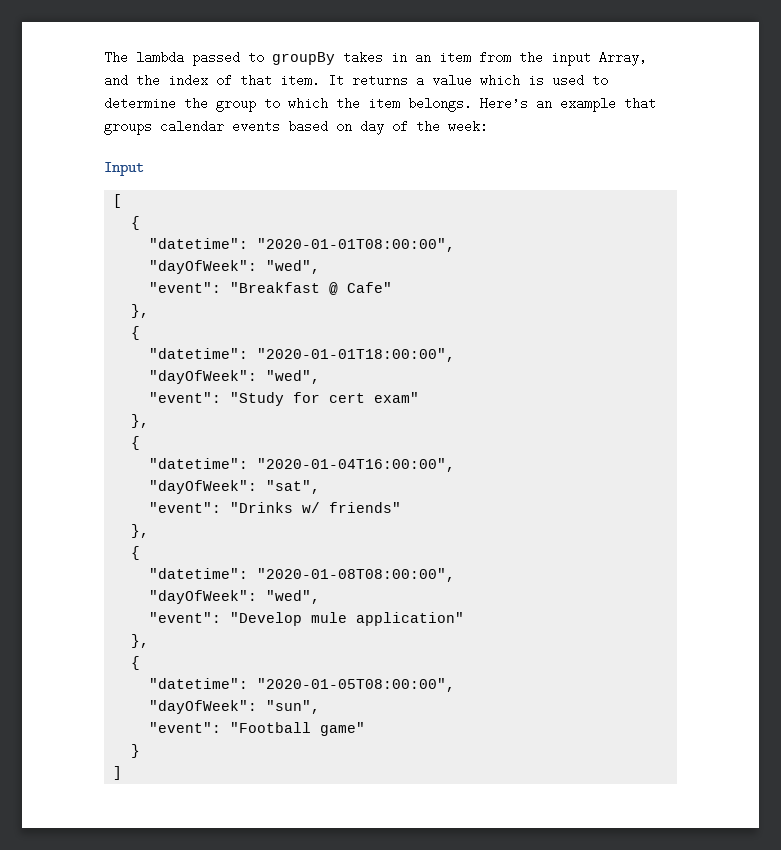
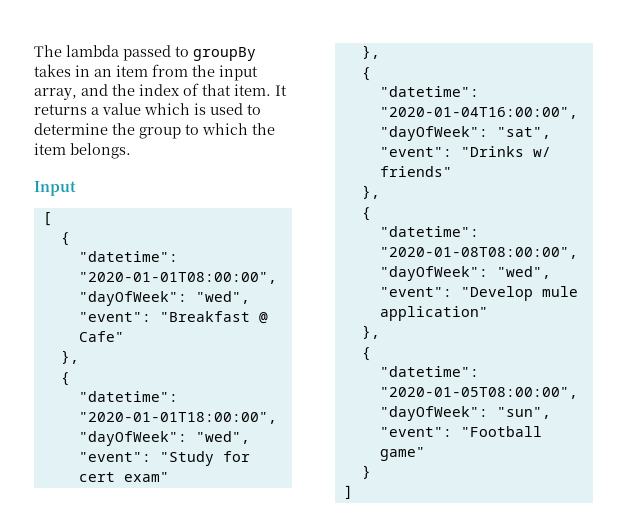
[599,51,647,66] Array, -> [34,88,77,100] array,
[480,97,656,112] [104,120,488,135] Here’s an example that groups calendar events based on day of the week: -> (131, 151) none

